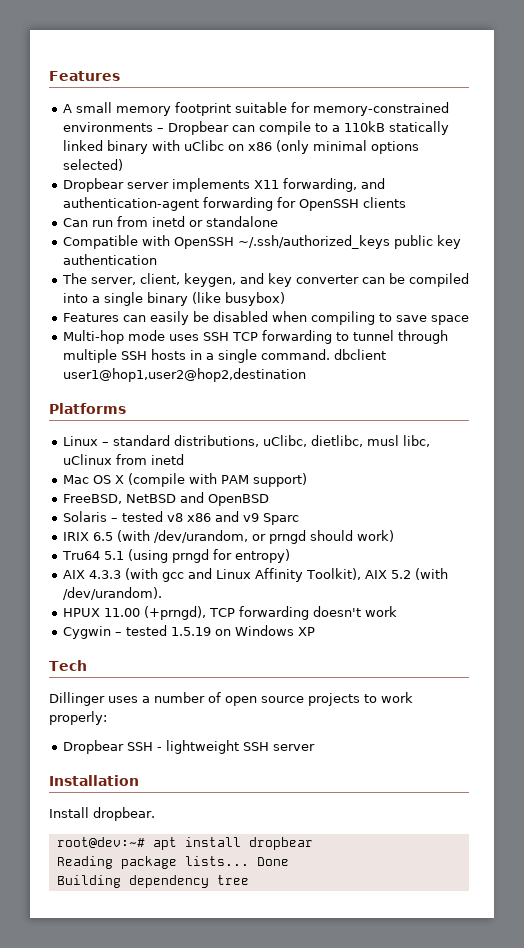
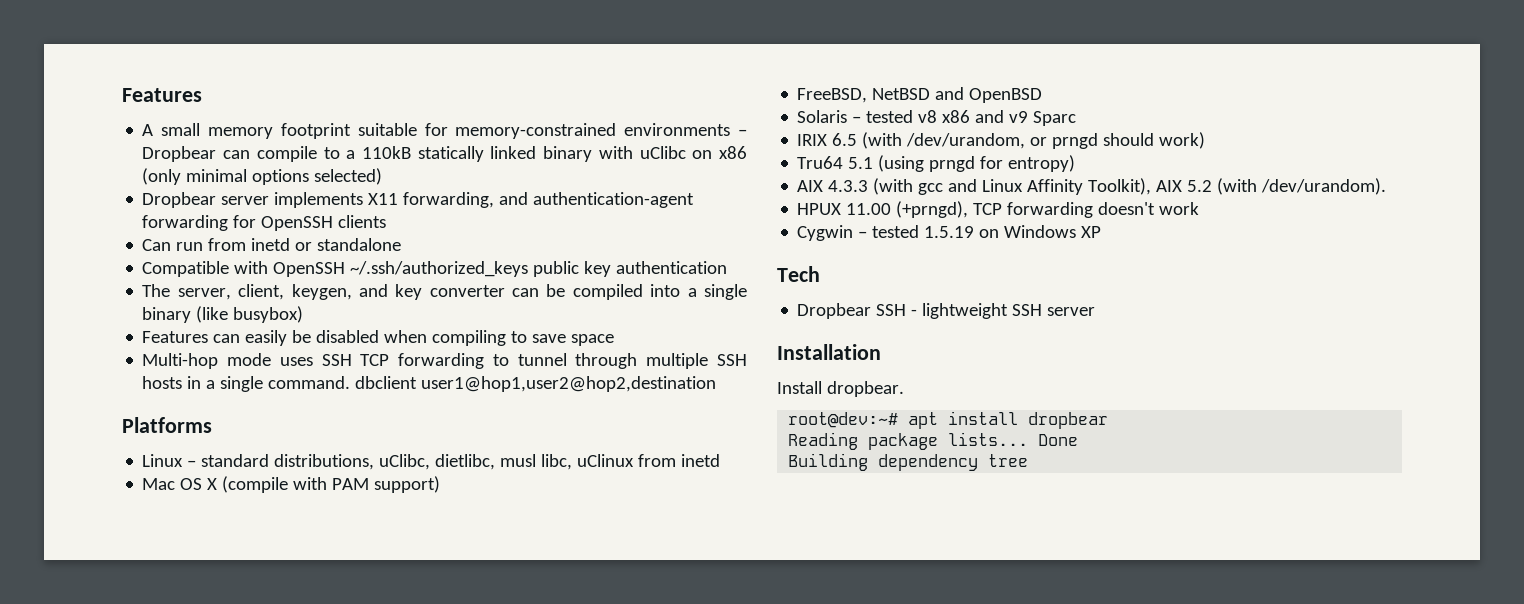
[49,692,413,706] [49,711,107,725] // Dillinger uses a number of open source projects to work properly: -> (820, 274) none

